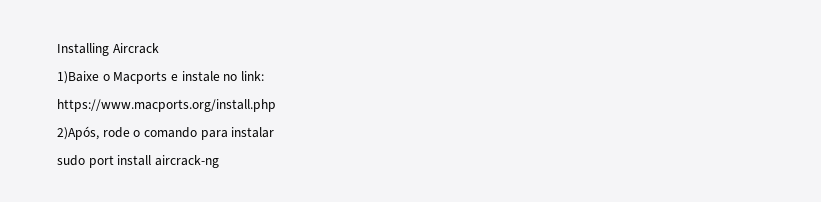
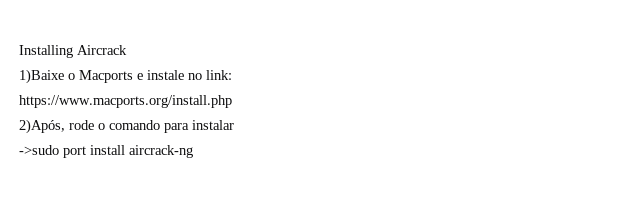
[57,155,85,166] sudo -> [19,145,59,155] ->sudo

